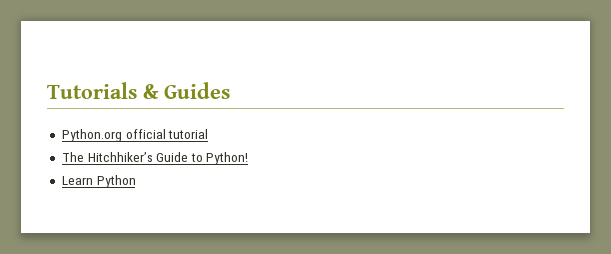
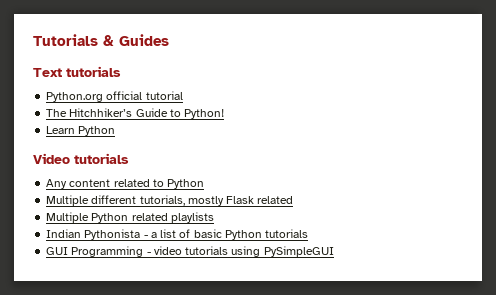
(230, 90) none -> [33,66,121,77] // Text tutorials
(136, 181) none -> [33,153,129,164] [46,179,205,189] [46,195,294,206] [46,212,214,223] [46,229,309,240] [46,246,334,257] // Video tutorials // Any content related to Python // Multiple different tutorials, mostly Flask related // Multiple Python related playlists // Indian Pythonista - a list of basic Python tutorials // GUI Programming - video tutorials using PySimpleGUI

